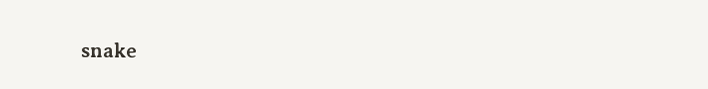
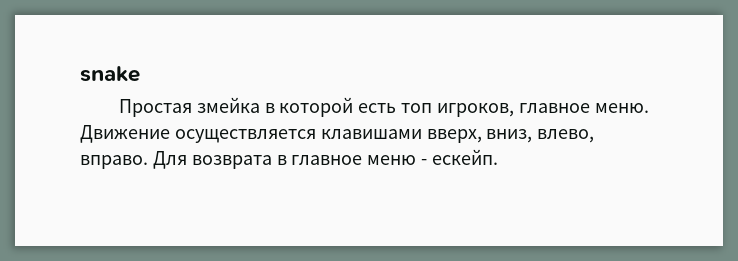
(138, 50) none -> [118,97,649,117] [80,125,595,143] [80,149,499,169] // Простая змейка в которой есть топ игроков, главное меню. Движение осуществляется клавишами вверх, вниз, влево, вправо. Для возврата в главное меню - ескейп.

